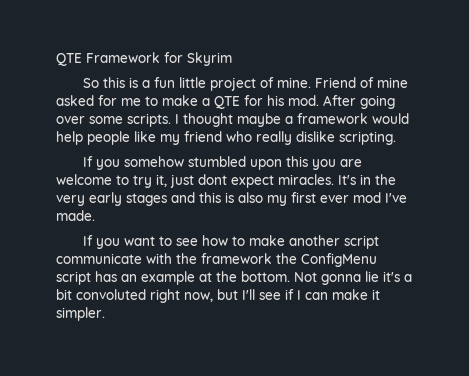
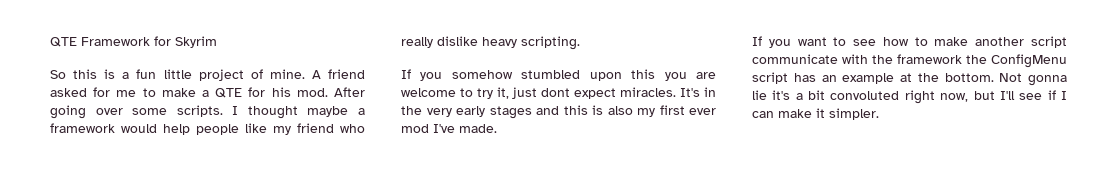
[314,77,408,88] Friend of mine -> [311,69,365,79] A friend
(335, 136) none -> [482,37,517,48] heavy

